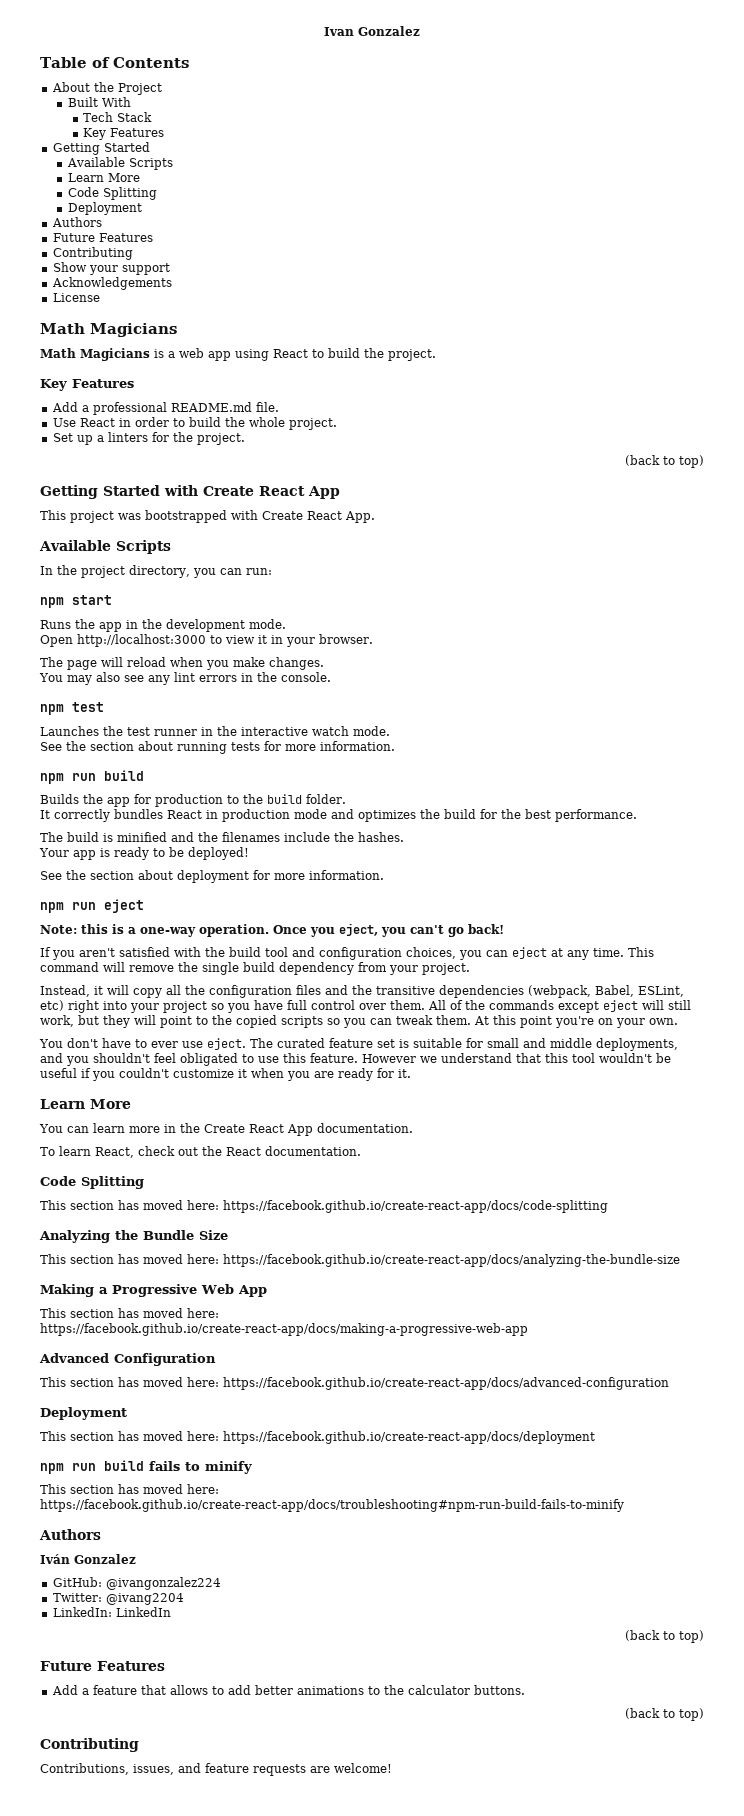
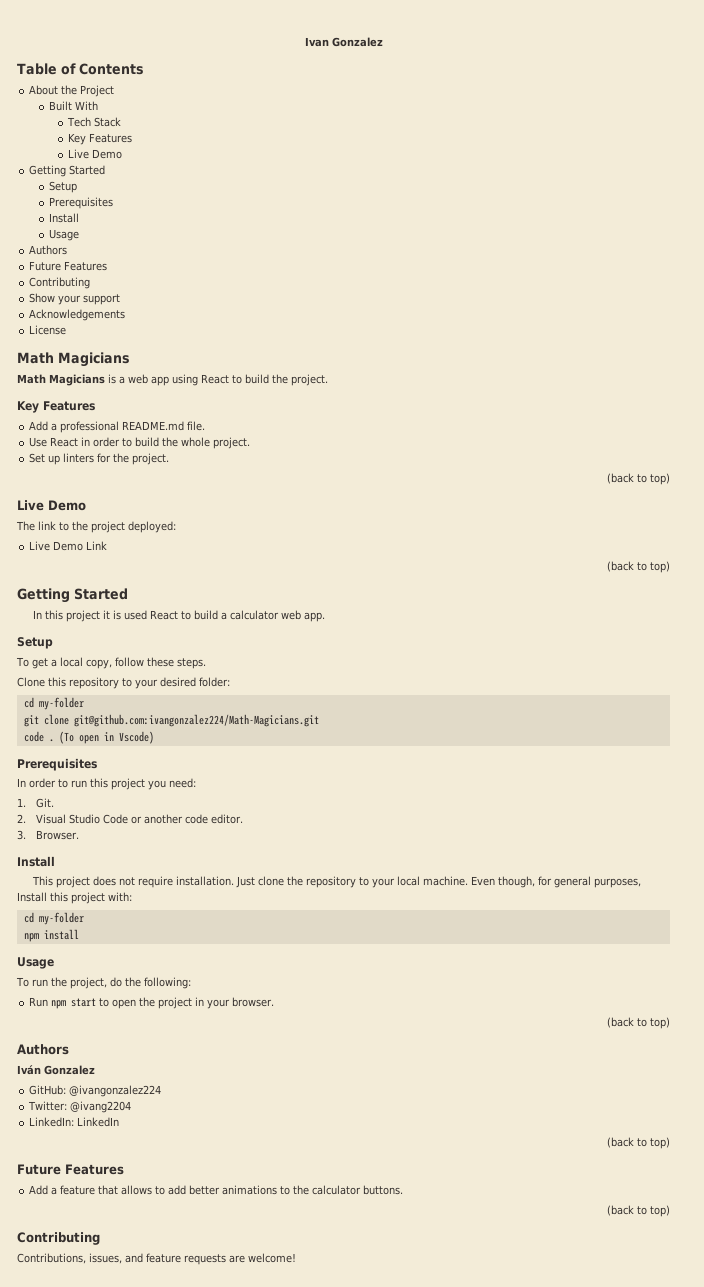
[52,142,150,155] [66,157,173,170] [67,173,140,182] [67,187,157,200] [67,202,142,215] // Getting Started // Available Scripts // Learn More // Code Splitting // Deployment -> [68,149,123,159] [29,165,106,177] [48,181,77,193] [48,197,113,209] [48,213,79,223] [48,229,79,241] // Live Demo // Getting Started // Setup // Prerequisites // Install // Usage
[96,435,104,442] a -> (61, 460) none
[40,485,340,499] [40,510,375,523] [39,540,171,554] [40,565,272,578] [40,595,112,608] [40,619,286,632] [40,634,373,647] [40,657,324,670] [39,672,331,685] [40,702,104,715] [40,726,390,736] [40,741,395,754] [40,770,144,784] [40,794,346,807] [40,809,637,822] [40,832,404,842] [39,847,249,860] [40,870,384,883] [40,899,144,913] [40,923,504,937] [40,947,654,960] [40,962,470,975] [40,985,684,998] [40,1000,691,1013] [40,1015,678,1028] [39,1038,678,1051] [40,1053,671,1066] [40,1068,411,1081] [40,1099,131,1109] [39,1123,413,1136] [40,1146,361,1158] [40,1176,144,1189] [40,1200,608,1213] [39,1230,228,1243] [40,1254,680,1267] [40,1284,267,1297] [40,1308,219,1318] [40,1323,528,1336] [39,1353,216,1366] [40,1377,669,1390] [40,1407,127,1420] [40,1431,595,1444] [40,1460,252,1474] [40,1484,219,1494] [40,1499,624,1512] Getting Started with Create React App // This project was bootstrapped with Create React App. // Available Scripts // In the project directory, you can run: // npm start // Runs the app in the development mode. // Open http://localhost:3000 to view it in your browser. // The page will reload when you make changes. // You may also see any lint errors in the console. // npm test // Launches the test runner in the interactive watch mode. // See the section about running tests for more information. // npm run build // Builds the app for production to the build folder. // It correctly bundles React in production mode and optimizes the build for the best performance. // The build is minified and the filenames include the hashes. // Your app is ready to be deployed! // See the section about deployment for more information. // npm run eject // Note: this is a one-way operation. Once you eject, you can't go back! // If you aren't satisfied with the build tool and configuration choices, you can eject at any time. This command will remove the single build dependency from your project. // Instead, it will copy all the configuration files and the transitive dependencies (webpack, Babel, ESLint, etc) right into your project so you have full control over them. All of the commands except eject will still work, but they will point to the copied scripts so you can tweak them. At this point you're on your own. // You don't have to ever use eject. The curated feature set is suitable for small and middle deployments, and you shouldn't feel obligated to use this feature. However we understand that this tool wouldn't be useful if you couldn't customize it when you are ready for it. // Learn More // You can learn more in the Create React App documentation. // To learn React, check out the React documentation. // Code Splitting // This section has moved here: https://facebook.github.io/create-react-app/docs/code-splitting // Analyzing the Bundle Size // This section has moved here: https://facebook.github.io/create-react-app/docs/analyzing-the-bundle-size // Making a Progressive Web App // This section has moved here: https://facebook.github.io/create-react-app/docs/making-a-progressive-web-app // Advanced Configuration // This section has moved here: https://facebook.github.io/create-react-app/docs/advanced-configuration // Deployment // This section has moved here: https://facebook.github.io/create-react-app/docs/deployment // npm run build fails to minify // This section has moved here: https://facebook.github.io/create-react-app/docs/troubleshooting#npm-run-build-fails-to-minify -> [17,500,86,511] [16,521,176,533] [29,541,108,551] [607,561,670,573] [17,588,128,603] [32,610,325,622] [17,637,53,649] [16,657,206,669] [17,677,230,689] [23,697,84,710] [23,714,319,727] [23,731,154,744] [17,758,97,771] [17,778,196,790] [17,798,55,808] [17,814,244,824] [17,830,80,840] [17,856,55,867] [31,876,641,888] [17,892,132,904] [23,912,84,925] [23,929,79,942] [17,957,54,969] [16,977,191,989] [29,997,275,1009] [607,1017,670,1029] Live Demo // The link to the project deployed: // Live Demo Link // (back to top) // Getting Started // In this project it is used React to build a calculator web app. // Setup // To get a local copy, follow these steps. // Clone this repository to your desired folder: // cd my-folder // git clone git@github.com:ivangonzalez224/Math-Magicians.git // code . (To open in Vscode) // Prerequisites // In order to run this project you need: // 1. Git. // 2. Visual Studio Code or another code editor. // 3. Browser. // Install // This project does not require installation. Just clone the repository to your local machine. Even though, for general purposes, Install this project with: // cd my-folder // npm install // Usage // To run the project, do the following: // Run npm start to open the project in your browser. // (back to top)

